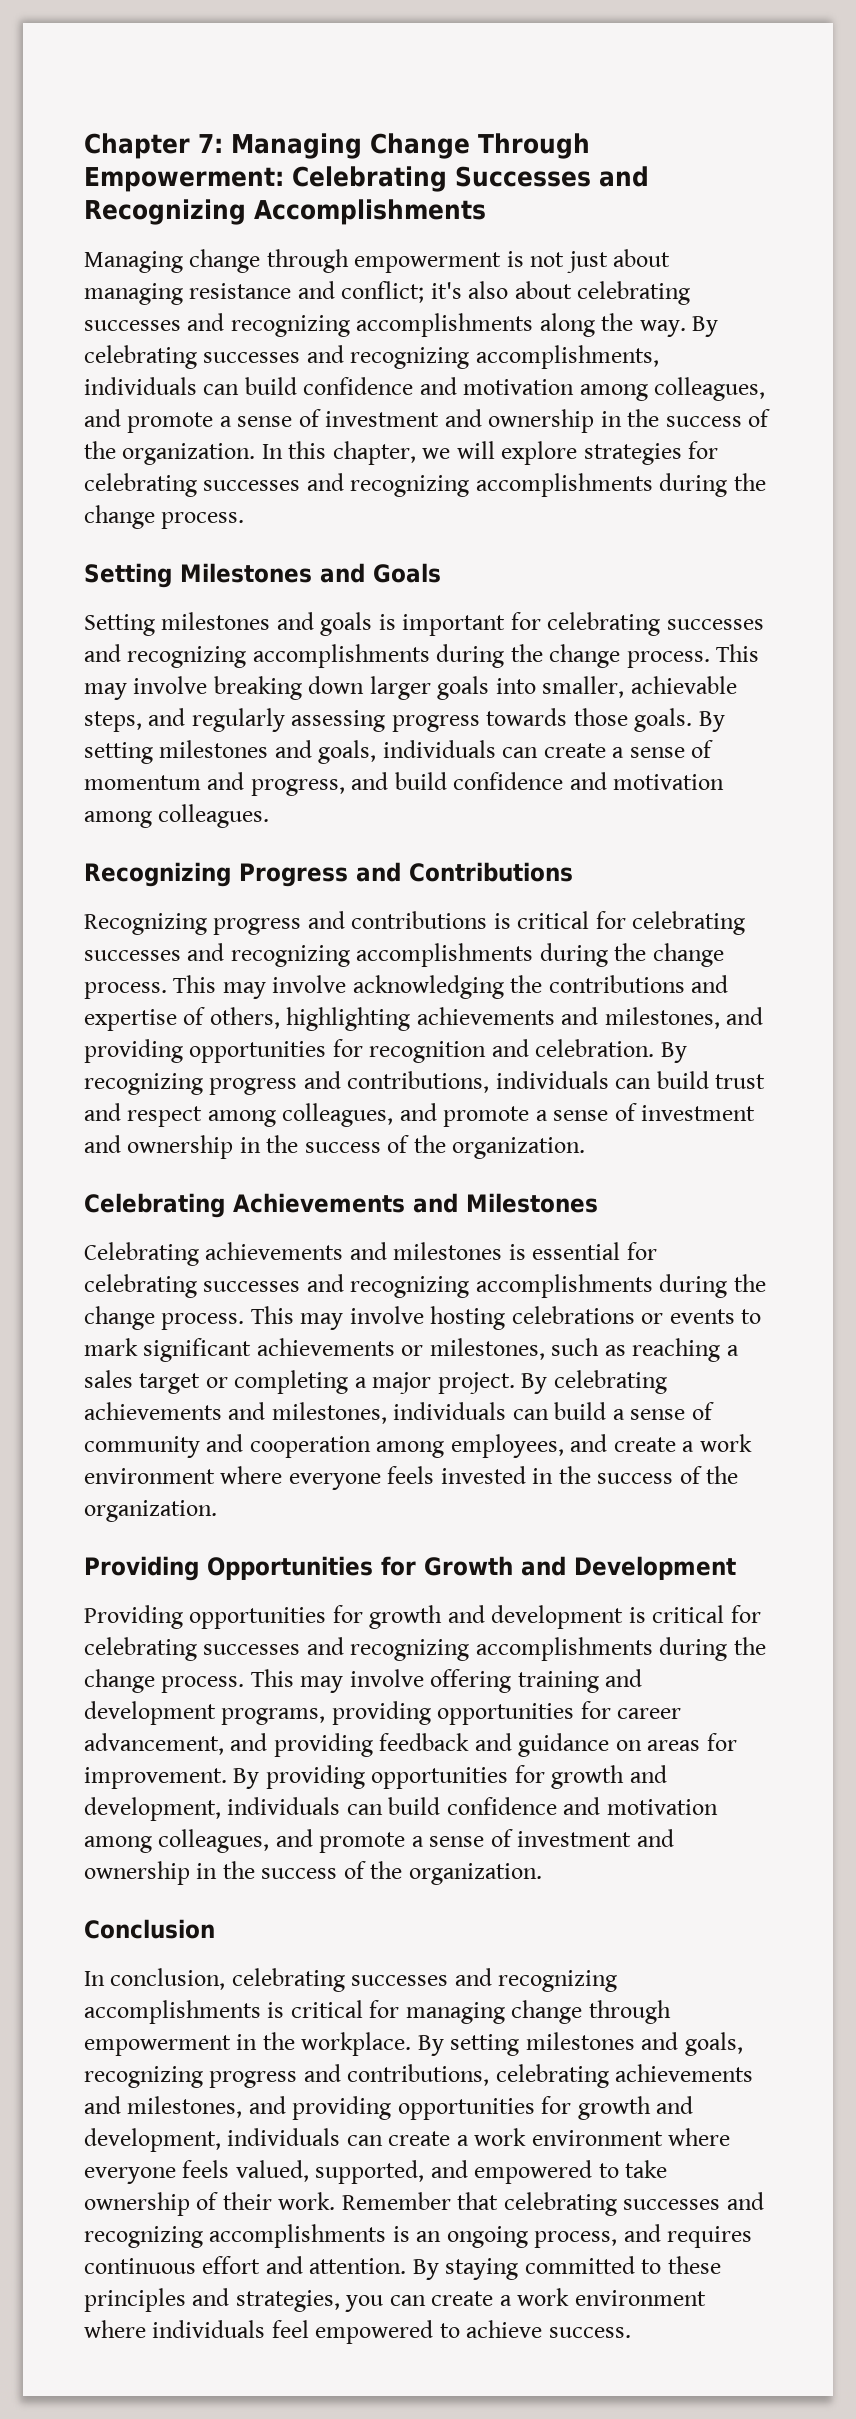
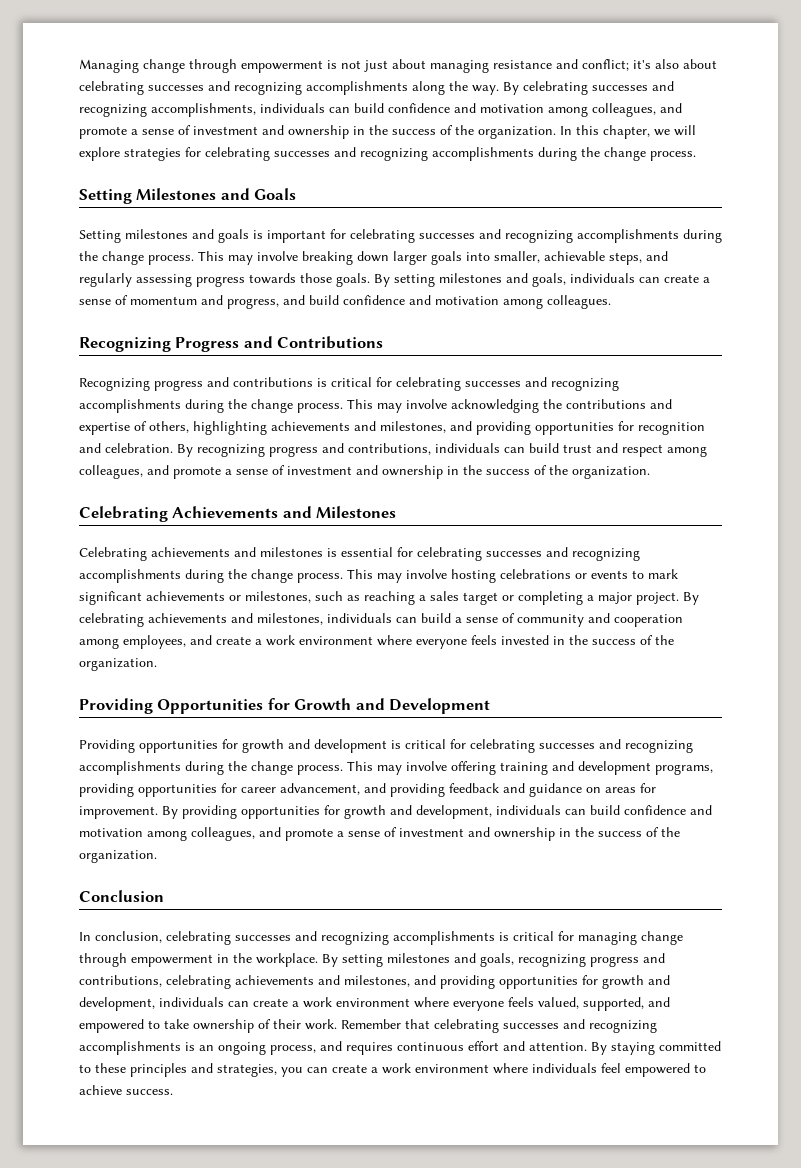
[84,133,590,159] [84,166,649,192] [84,199,486,225] Chapter 7: Managing Change Through Empowerment: Celebrating Successes and Recognizing Accomplishments // -> (79, 66) none

